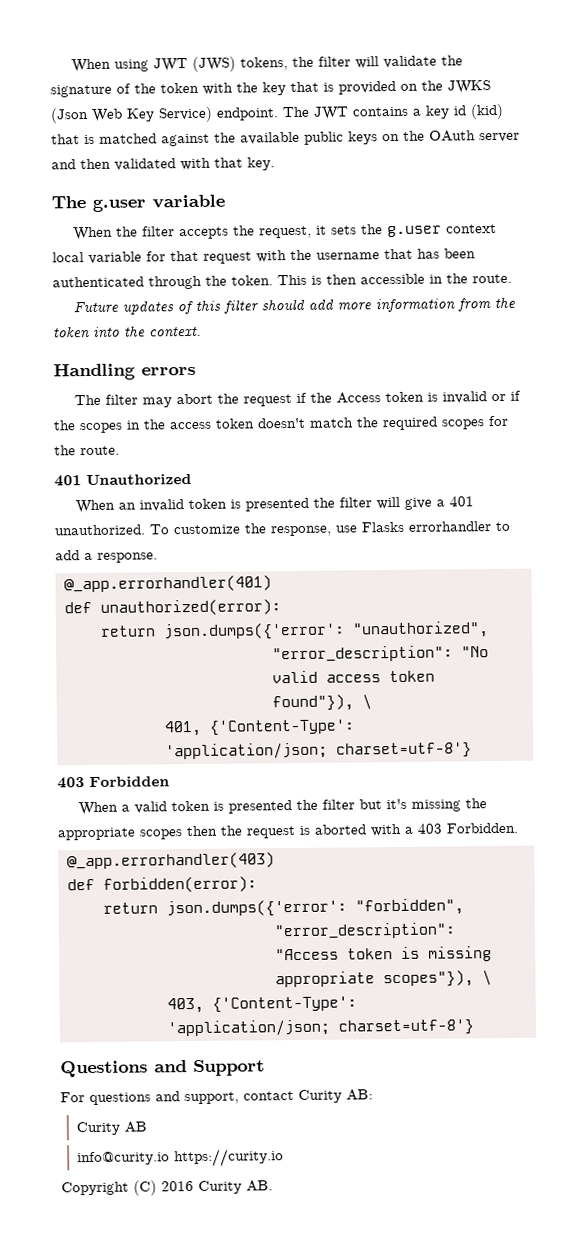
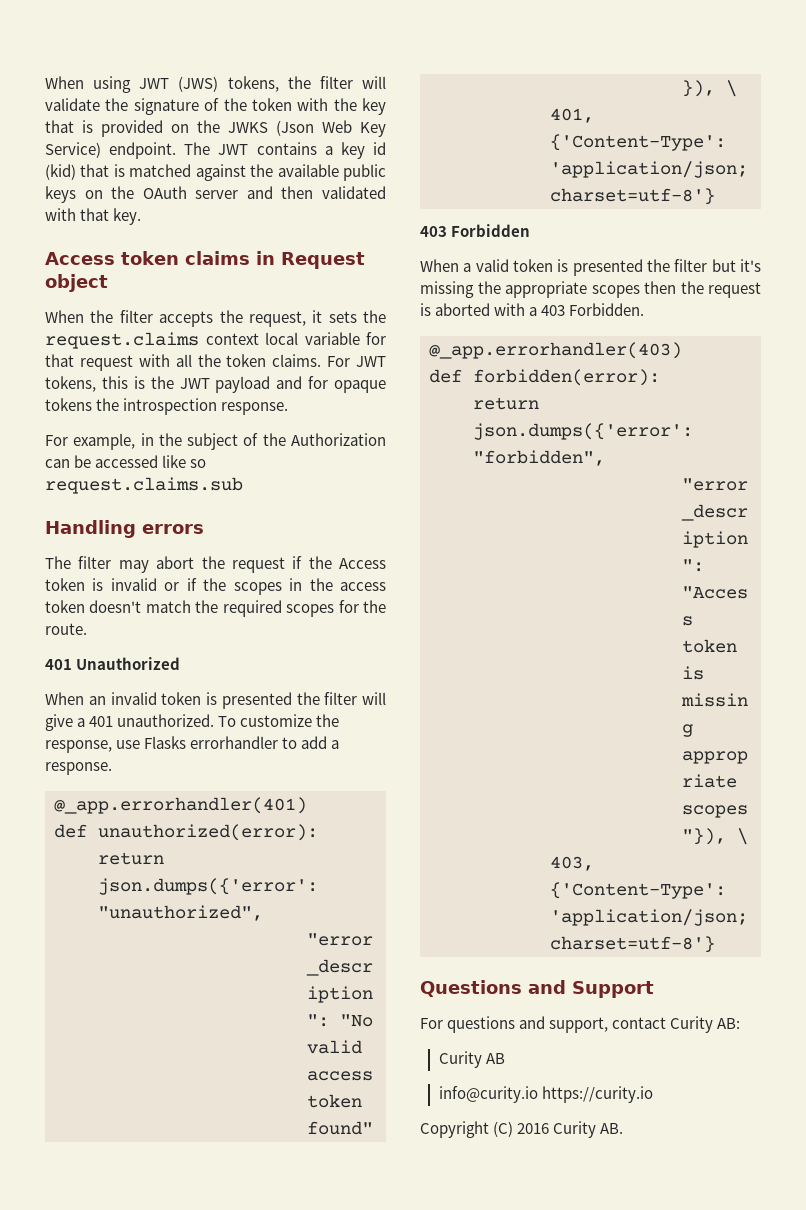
[51,194,225,212] The g.user variable -> [45,251,365,269] [45,274,108,292] Access token claims in Request object
[387,225,443,238] g.user -> [45,332,199,349] request.claims
[290,248,476,261] [52,273,512,290] [73,296,517,315] [53,325,202,339] the username that has been authenticated through the token. This is then accessible in the route. // Future updates of this filter should add more information from the token into the context. -> [175,354,386,367] [45,376,386,393] [45,398,289,415] [45,433,386,450] [45,455,207,468] [45,477,243,494] all the token claims. For JWT tokens, this is the JWT payload and for opaque tokens the introspection response. // For example, in the subject of the Authorization can be accessed like so request.claims.sub

